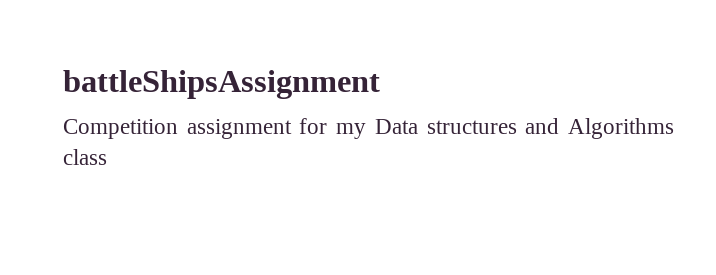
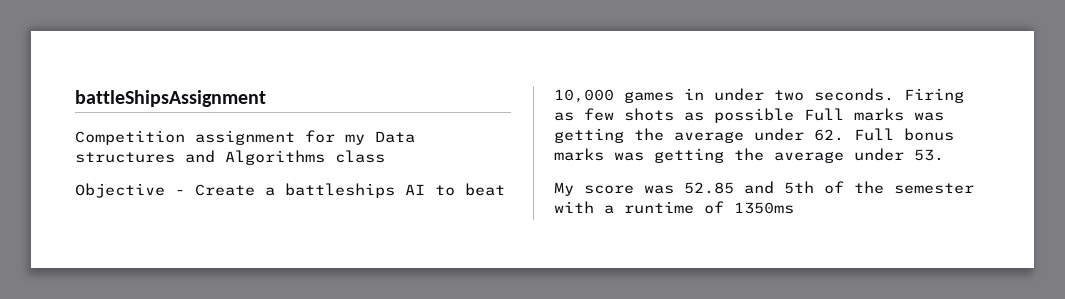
(107, 157) none -> [75,183,505,198] [554,88,964,103] [554,108,944,123] [554,128,954,143] [554,148,944,163] [554,181,974,196] [554,201,794,214] // Objective - Create a battleships AI to beat 10,000 games in under two seconds. Firing as few shots as possible Full marks was getting the average under 62. Full bonus marks was getting the average under 53. // My score was 52.85 and 5th of the semester with a runtime of 1350ms

